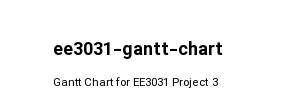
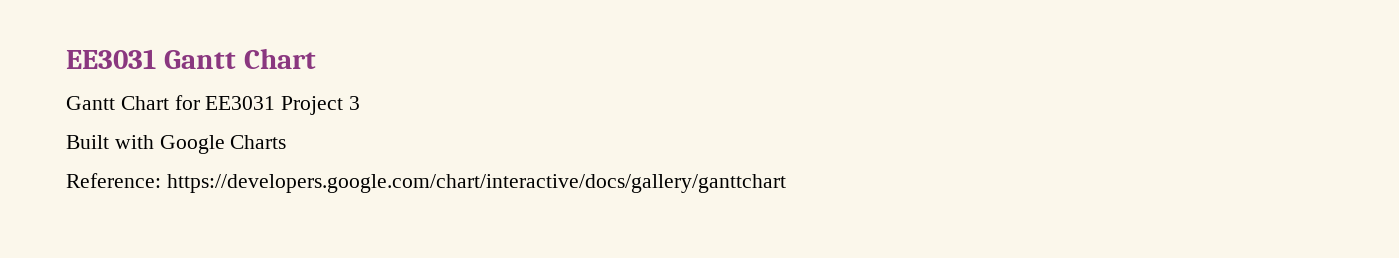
[53,41,223,59] ee3031-gantt-chart -> [66,48,316,69] EE3031 Gantt Chart
(218, 82) none -> [66,135,287,154] [66,173,786,193] // Built with Google Charts // Reference: https://developers.google.com/chart/interactive/docs/gallery/ganttchart

